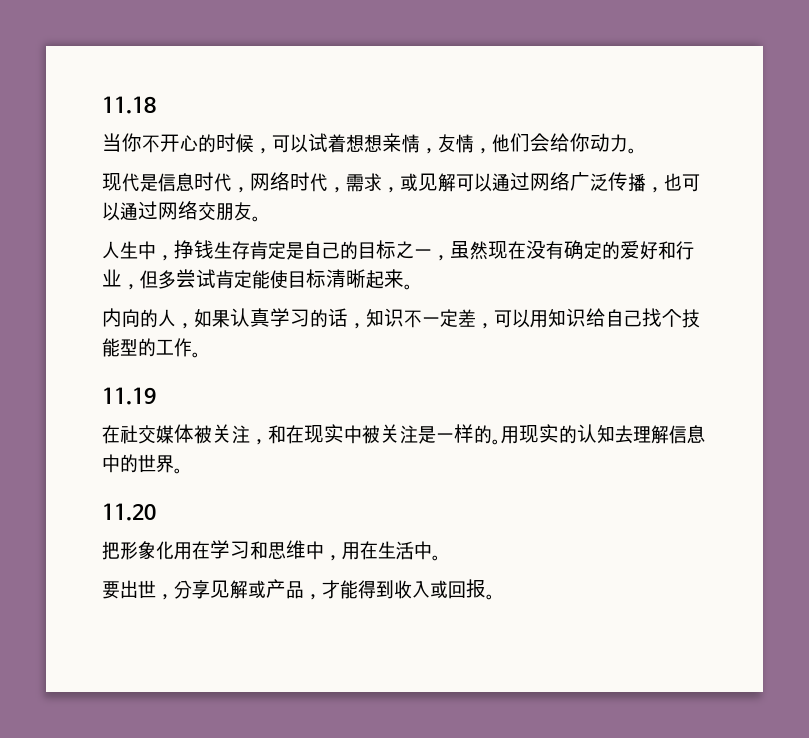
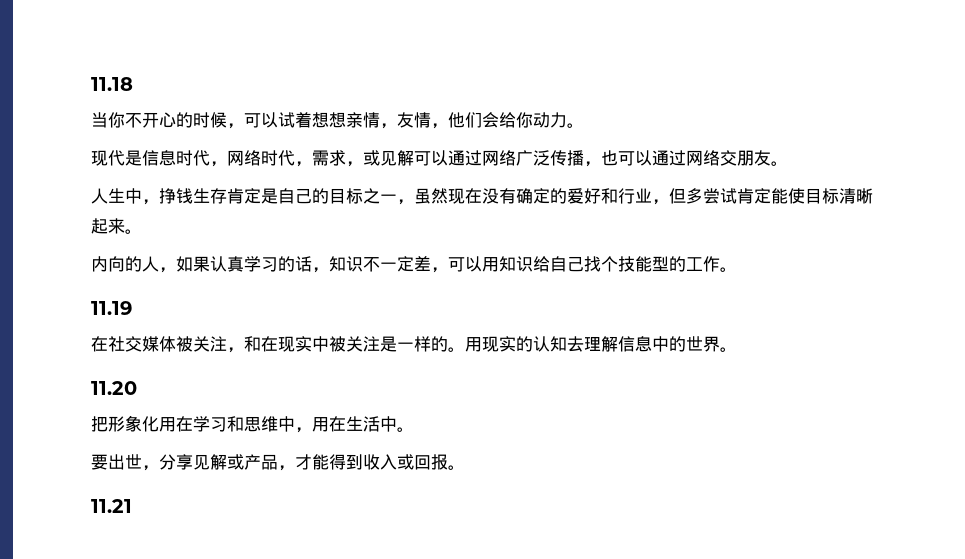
(495, 597) none -> [91,499,132,513] // 11.21

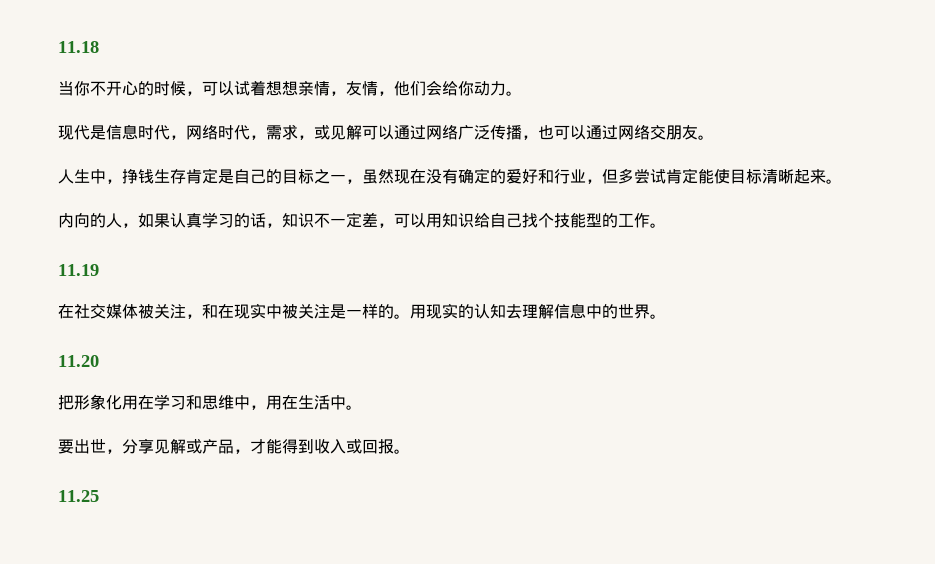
[91,499,132,513] 11.21 -> [58,490,99,502] 11.25

